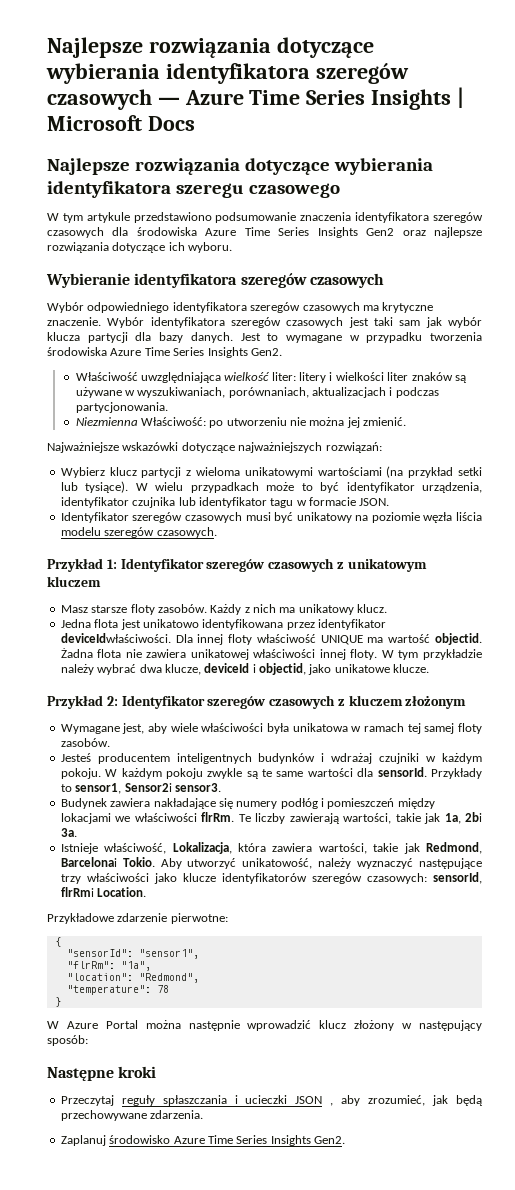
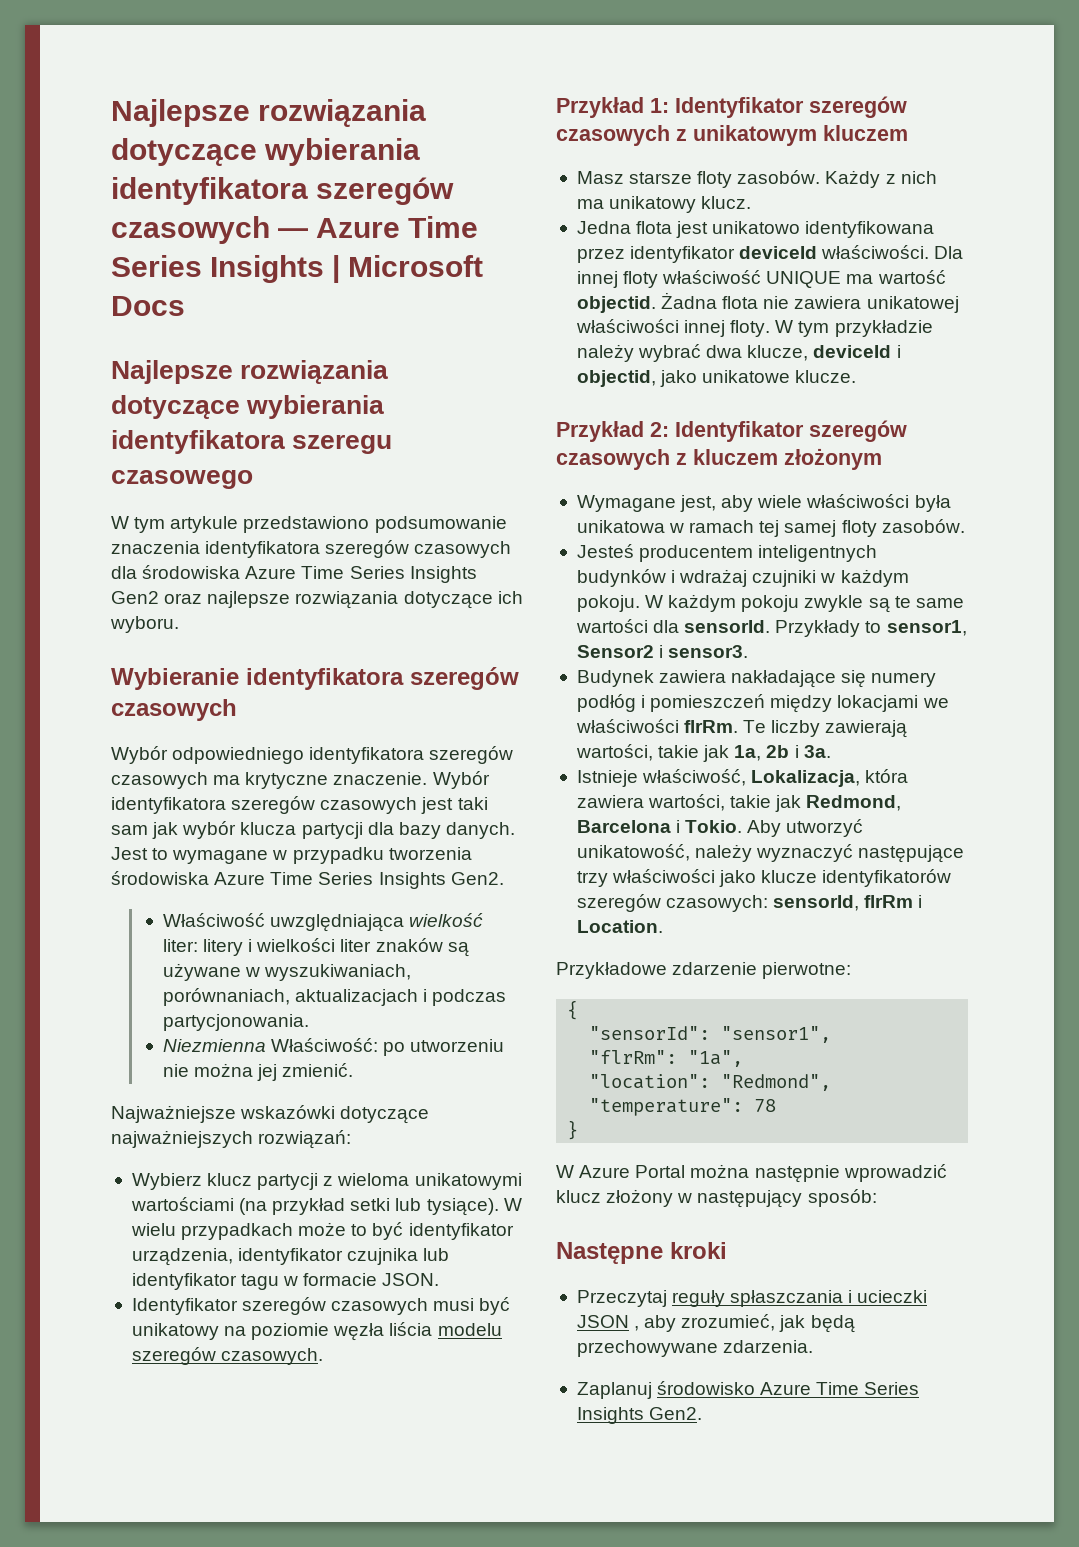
[60,633,171,643] deviceIdwłaściwości. -> [739,245,930,259] deviceId właściwości.
[124,783,172,792] Sensor2i -> [576,645,664,658] Sensor2 i
[465,812,483,822] 2bi -> [766,745,799,758] 2b i
[60,857,117,867] Barcelonai -> [576,820,681,833] Barcelona i
[60,887,94,897] flrRmi -> [864,895,923,908] flrRm i

